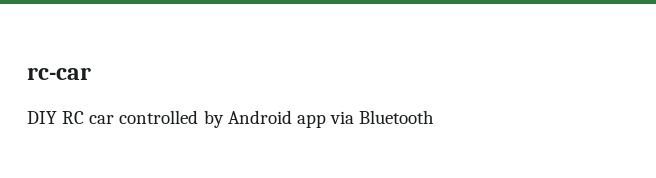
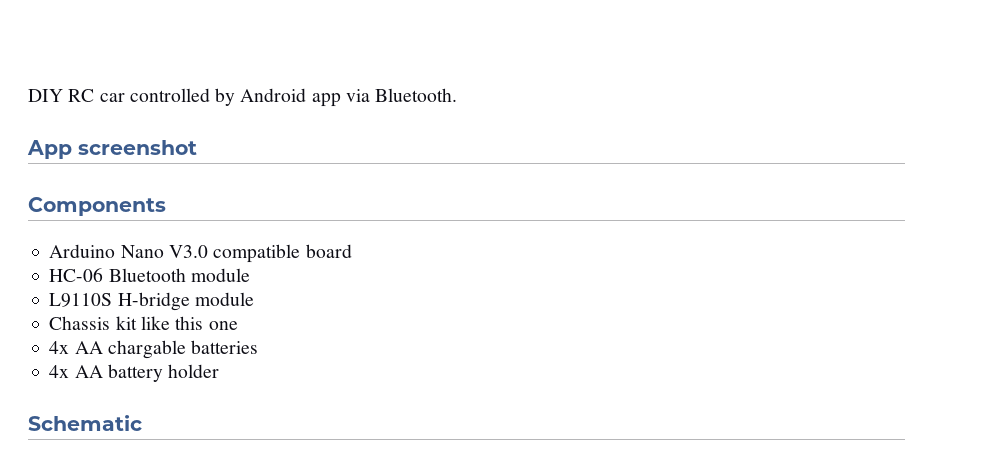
[27,67,91,80] rc-car // -> (28, 95) none
[359,110,435,124] Bluetooth -> [375,88,458,102] [27,140,197,159] [28,197,166,216] [49,244,352,263] [49,268,250,282] [49,292,254,311] [49,316,238,330] [49,340,259,359] [49,364,220,382] [28,415,142,431] Bluetooth. // App screenshot // Components // Arduino Nano V3.0 compatible board // HC-06 Bluetooth module // L9110S H-bridge module // Chassis kit like this one // 4x AA chargable batteries // 4x AA battery holder // Schematic

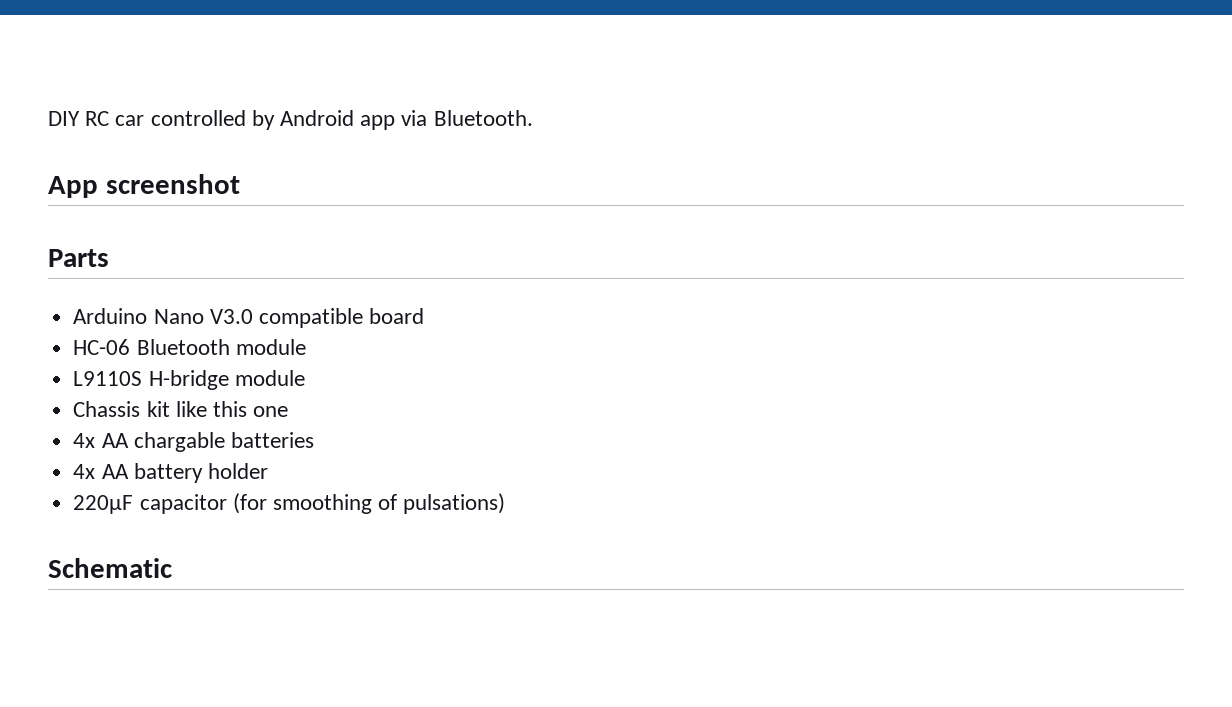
[28,197,166,216] Components -> [48,249,109,267] Parts
(220, 371) none -> [73,493,506,514] // 220µF capacitor (for smoothing of pulsations)

